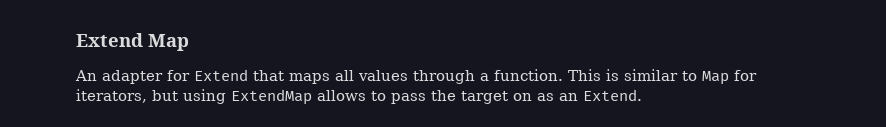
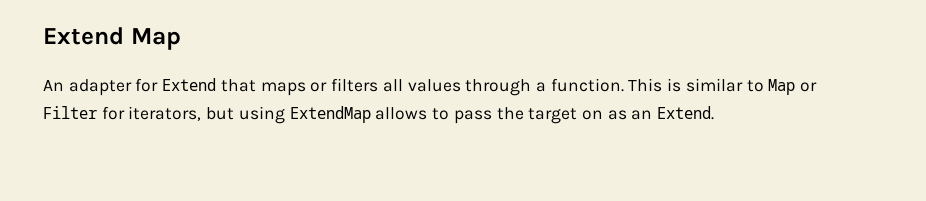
(330, 78) none -> [310,78,379,92] or filters
(729, 78) none -> [800,82,818,92] [43,106,97,119] or Filter

